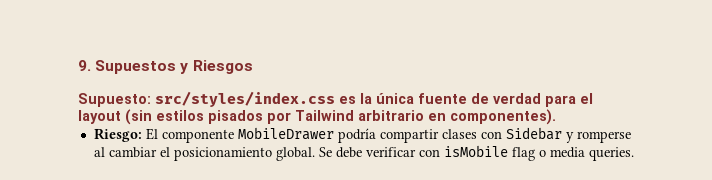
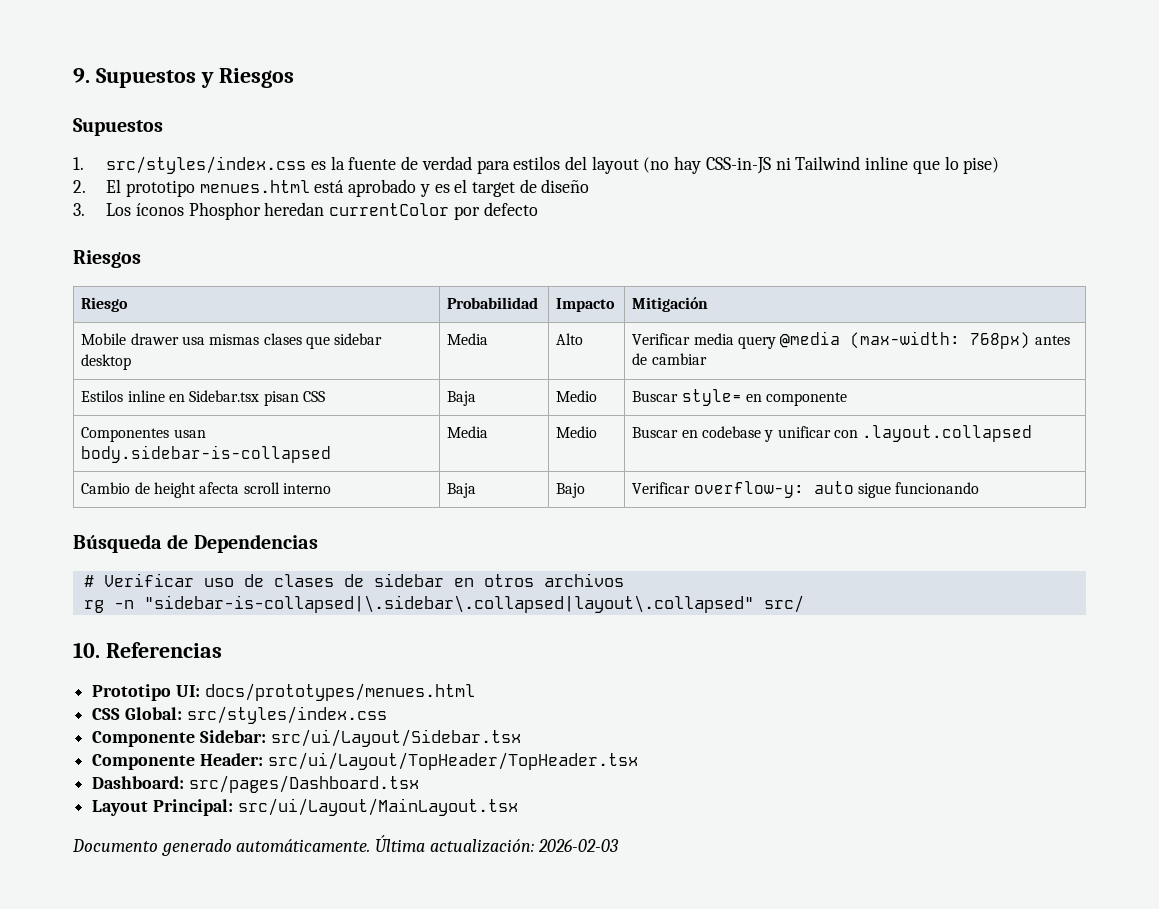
[78,93,151,107] Supuesto: -> [73,118,163,136] [73,157,84,170] Supuestos // 1.
[376,93,414,104] única -> (345, 163) none
[580,93,593,104] [78,109,556,125] [93,127,631,143] [93,145,634,161] el layout (sin estilos pisados por Tailwind arbitrario en componentes). // Riesgo: El componente MobileDrawer podría compartir clases con Sidebar y romperse al cambiar el posicionamiento global. Se debe verificar con isMobile flag o media queries. -> [513,156,1000,174] [73,179,590,197] [73,202,538,220] [73,250,141,268] [81,297,129,312] [447,297,539,309] [556,298,616,312] [632,297,709,312] [81,333,383,349] [81,354,132,370] [447,333,489,345] [556,333,584,345] [632,331,1070,349] [632,353,707,365] [81,390,325,406] [447,391,477,406] [556,390,598,402] [632,389,848,406] [81,427,206,442] [81,445,332,463] [447,426,489,438] [556,426,598,438] [632,425,1033,442] [81,482,331,498] [447,483,477,498] [556,483,586,498] [632,481,980,498] [73,534,318,553] [83,573,624,587] [83,595,804,613] [73,642,222,658] [92,683,475,701] [92,706,387,724] [92,729,521,747] [92,752,638,770] [92,775,419,793] [92,798,518,816] [72,835,619,856] estilos del layout (no hay CSS-in-JS ni Tailwind inline que lo pise) // 2. El prototipo menues.html está aprobado y es el target de diseño // 3. Los íconos Phosphor heredan currentColor por defecto // Riesgos // Riesgo | Probabilidad | Impacto | Mitigación // Mobile drawer usa mismas clases que sidebar desktop | Media | Alto | Verificar media query @media (max-width: 768px) antes de cambiar // Estilos inline en Sidebar.tsx pisan CSS | Baja | Medio | Buscar style= en componente // Componentes usan body.sidebar-is-collapsed | Media | Medio | Buscar en codebase y unificar con .layout.collapsed // Cambio de height afecta scroll interno | Baja | Bajo | Verificar overflow-y: auto sigue funcionando // Búsqueda de Dependencias // # Verificar uso de clases de sidebar en otros archivos // rg -n "sidebar-is-collapsed|\.sidebar\.collapsed|layout\.collapsed" src/ // 10. Referencias // Prototipo UI: docs/prototypes/menues.html // CSS Global: src/styles/index.css // Componente Sidebar: src/ui/Layout/Sidebar.tsx // Componente Header: src/ui/Layout/TopHeader/TopHeader.tsx // Dashboard: src/pages/Dashboard.tsx // Layout Principal: src/ui/Layout/MainLayout.tsx // Documento generado automáticamente. Última actualización: 2026-02-03

